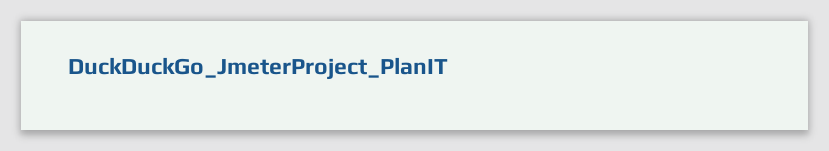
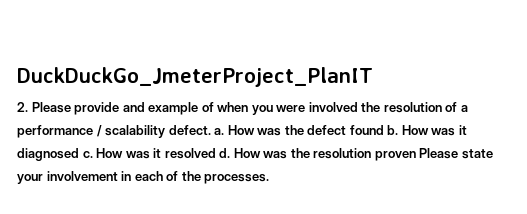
(448, 68) none -> [17,102,468,115] [17,125,467,138] [17,148,493,161] [17,171,270,184] // 2. Please provide and example of when you were involved the resolution of a performance / scalability defect. a. How was the defect found b. How was it diagnosed c. How was it resolved d. How was the resolution proven Please state your involvement in each of the processes.

